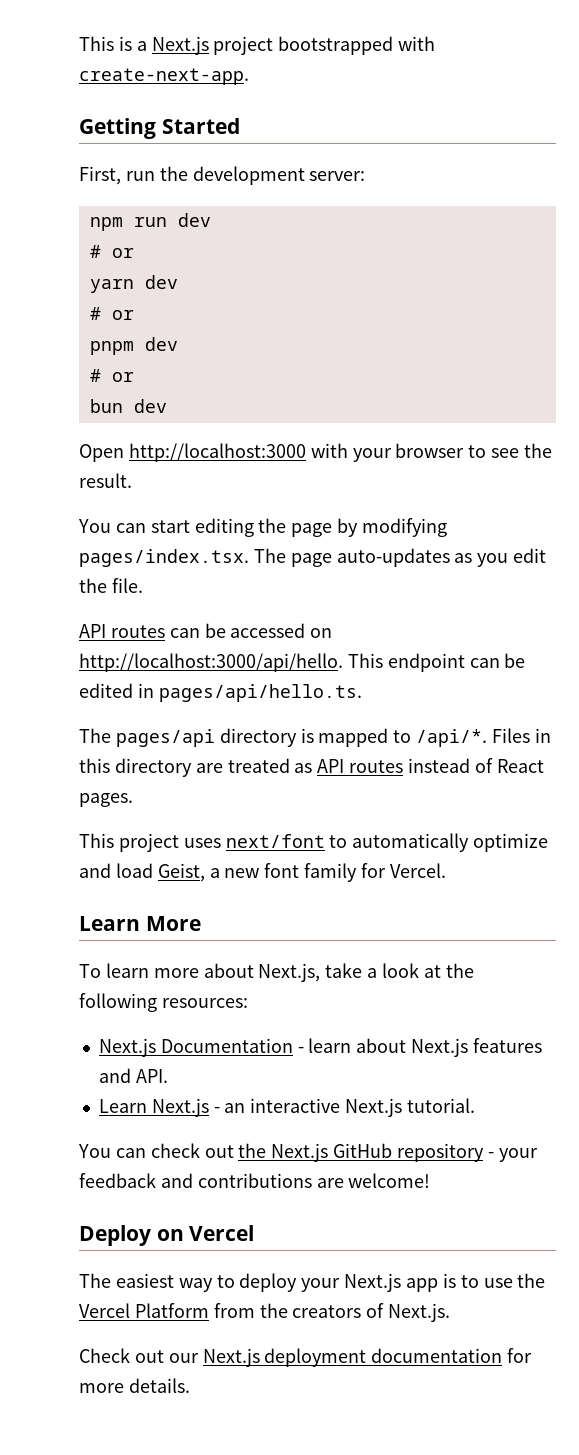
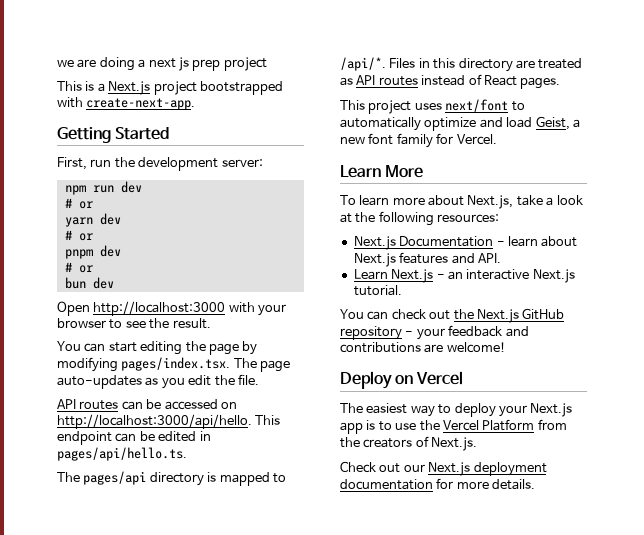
(79, 43) none -> [57,57,267,71] we are doing a next js prep project //

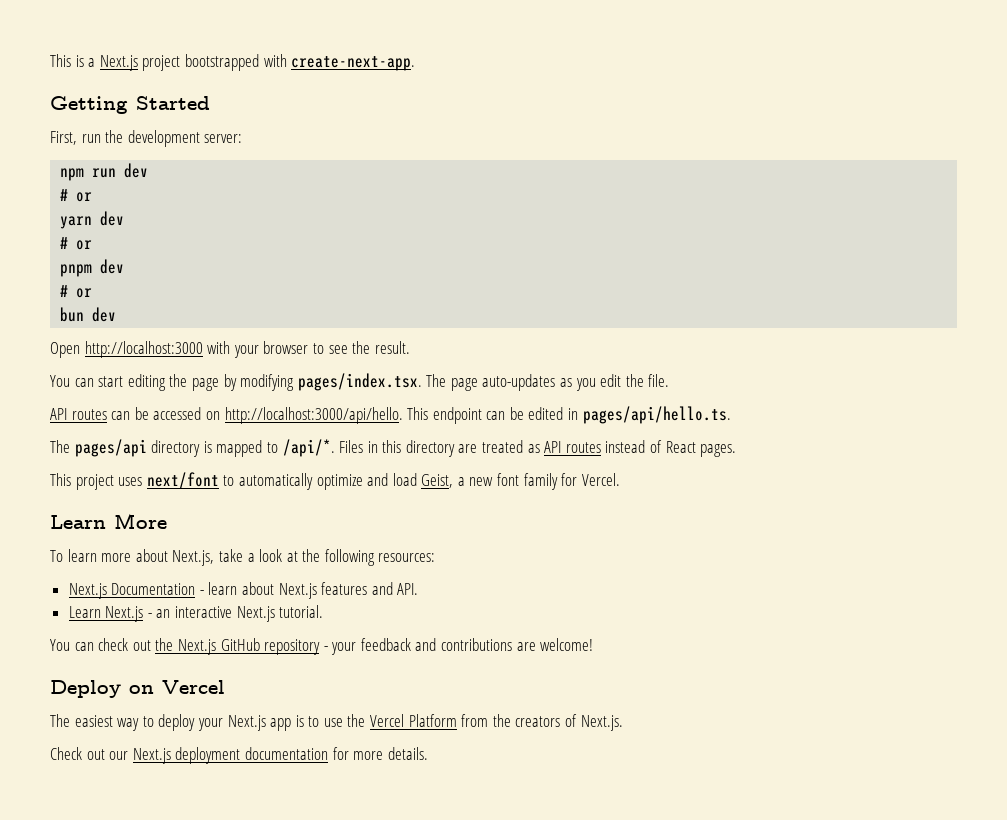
[57,57,267,71] we are doing a next js prep project // -> (50, 60) none

